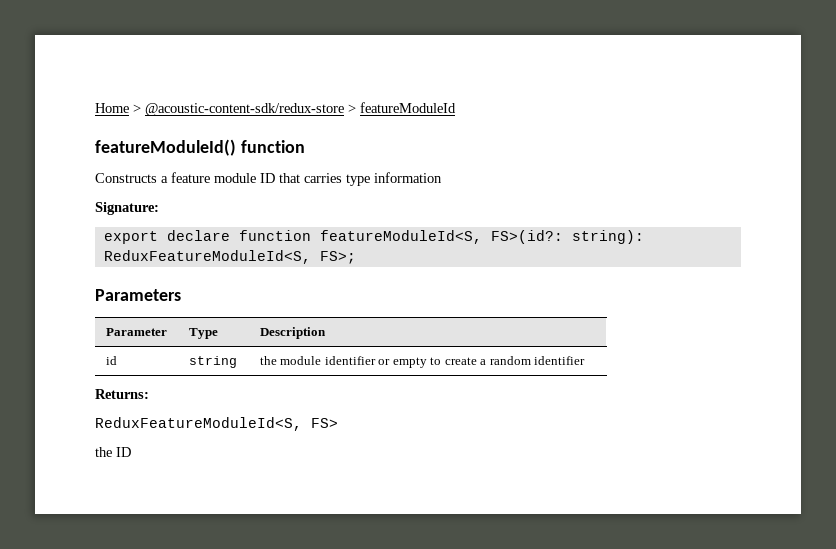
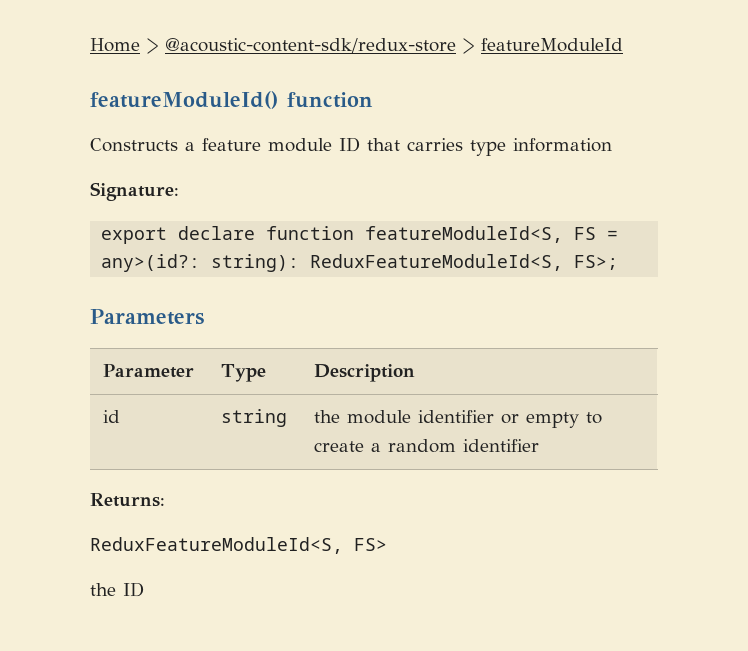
[490,230,563,244] FS>(id?: -> [574,227,619,240] [101,254,201,272] FS = any>(id?:

